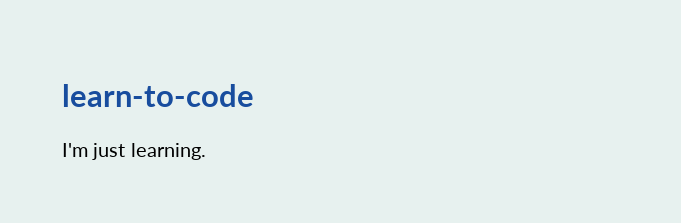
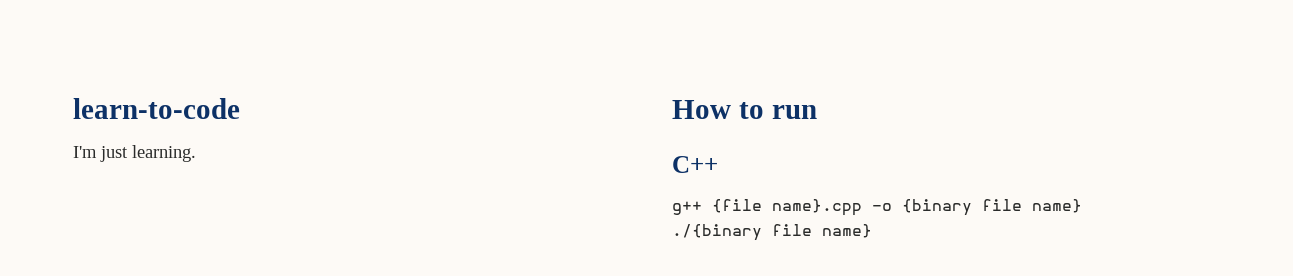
(206, 151) none -> [672,100,817,119] [672,156,718,173] [672,199,1082,216] [672,224,872,241] // How to run // C++ // g++ {file name}.cpp -o {binary file name} // ./{binary file name}

